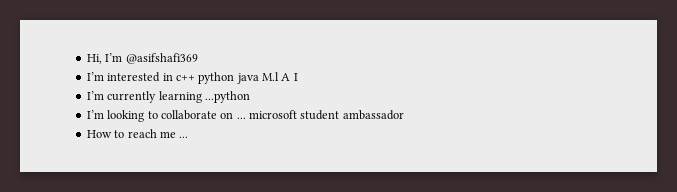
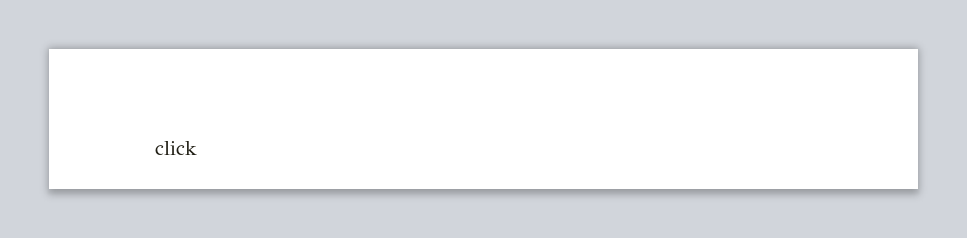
[86,53,198,64] [86,72,298,84] [86,91,250,103] [86,110,404,122] [86,129,189,138] Hi, I’m @asifshafi369 // I’m interested in c++ python java M.l A I // I’m currently learning ...python // I’m looking to collaborate on ... microsoft student ambassador // How to reach me ... -> [155,141,197,155] click

